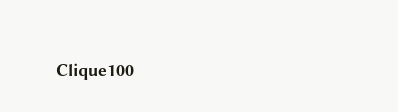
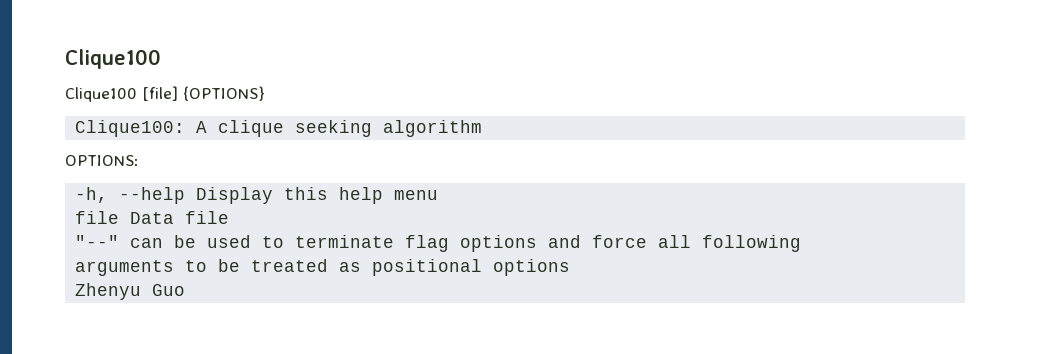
[56,63,134,80] Clique100 -> [65,49,161,69] [65,86,265,102] [75,120,483,137] [65,155,139,166] [75,187,439,204] [75,211,230,224] [75,235,802,252] [75,259,571,276] [75,283,186,300] Clique100 // Clique100 [file] {OPTIONS} // Clique100: A clique seeking algorithm // OPTIONS: // -h, --help Display this help menu // file Data file // "--" can be used to terminate flag options and force all following // arguments to be treated as positional options // Zhenyu Guo

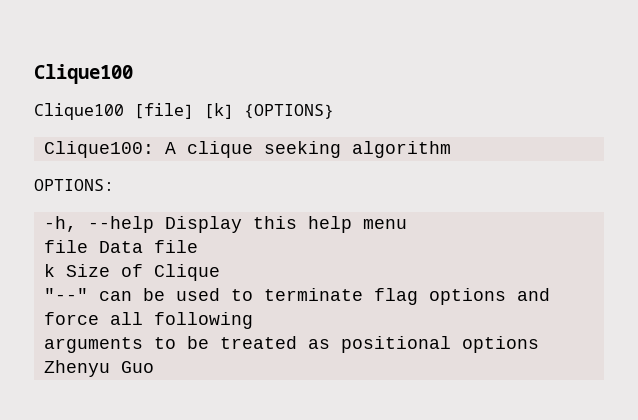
(178, 93) none -> [204,103,234,119] [k]
(230, 217) none -> [43,264,220,281] // k Size of Clique

